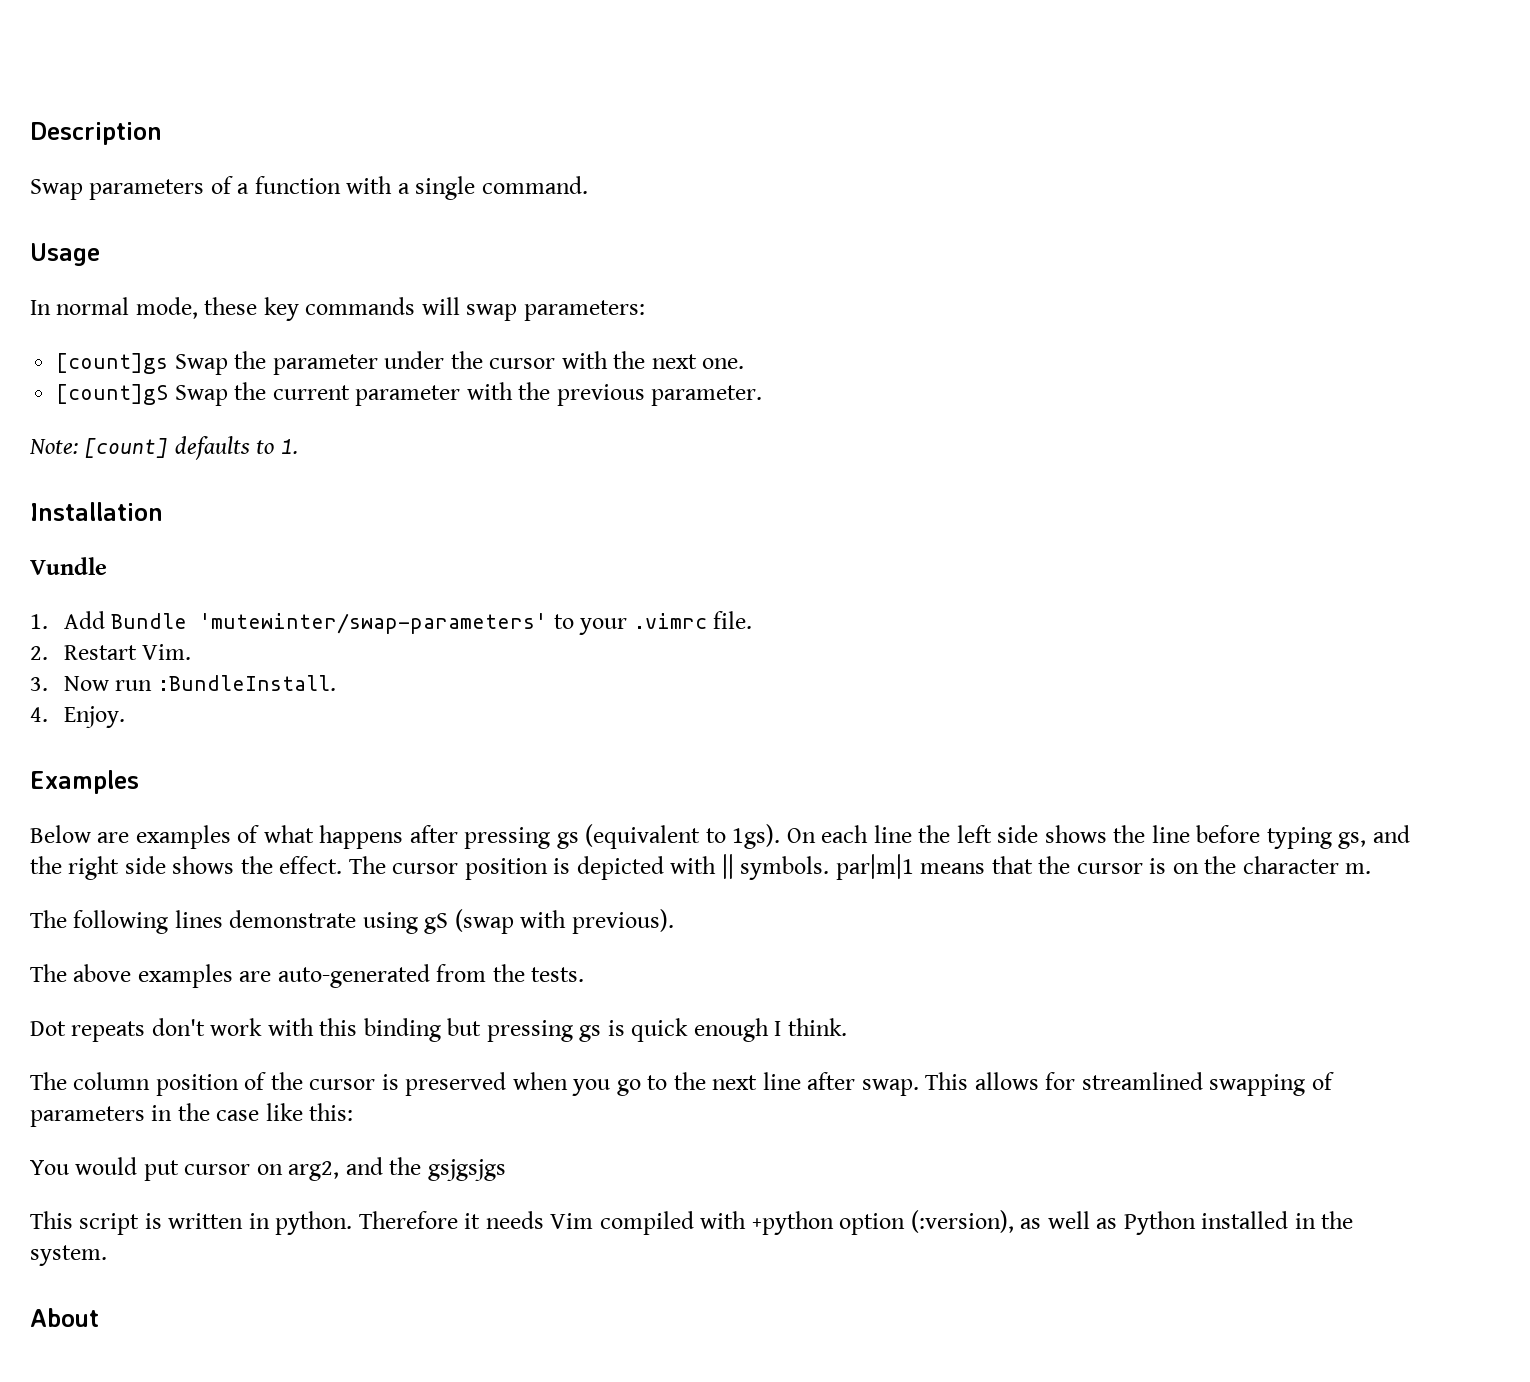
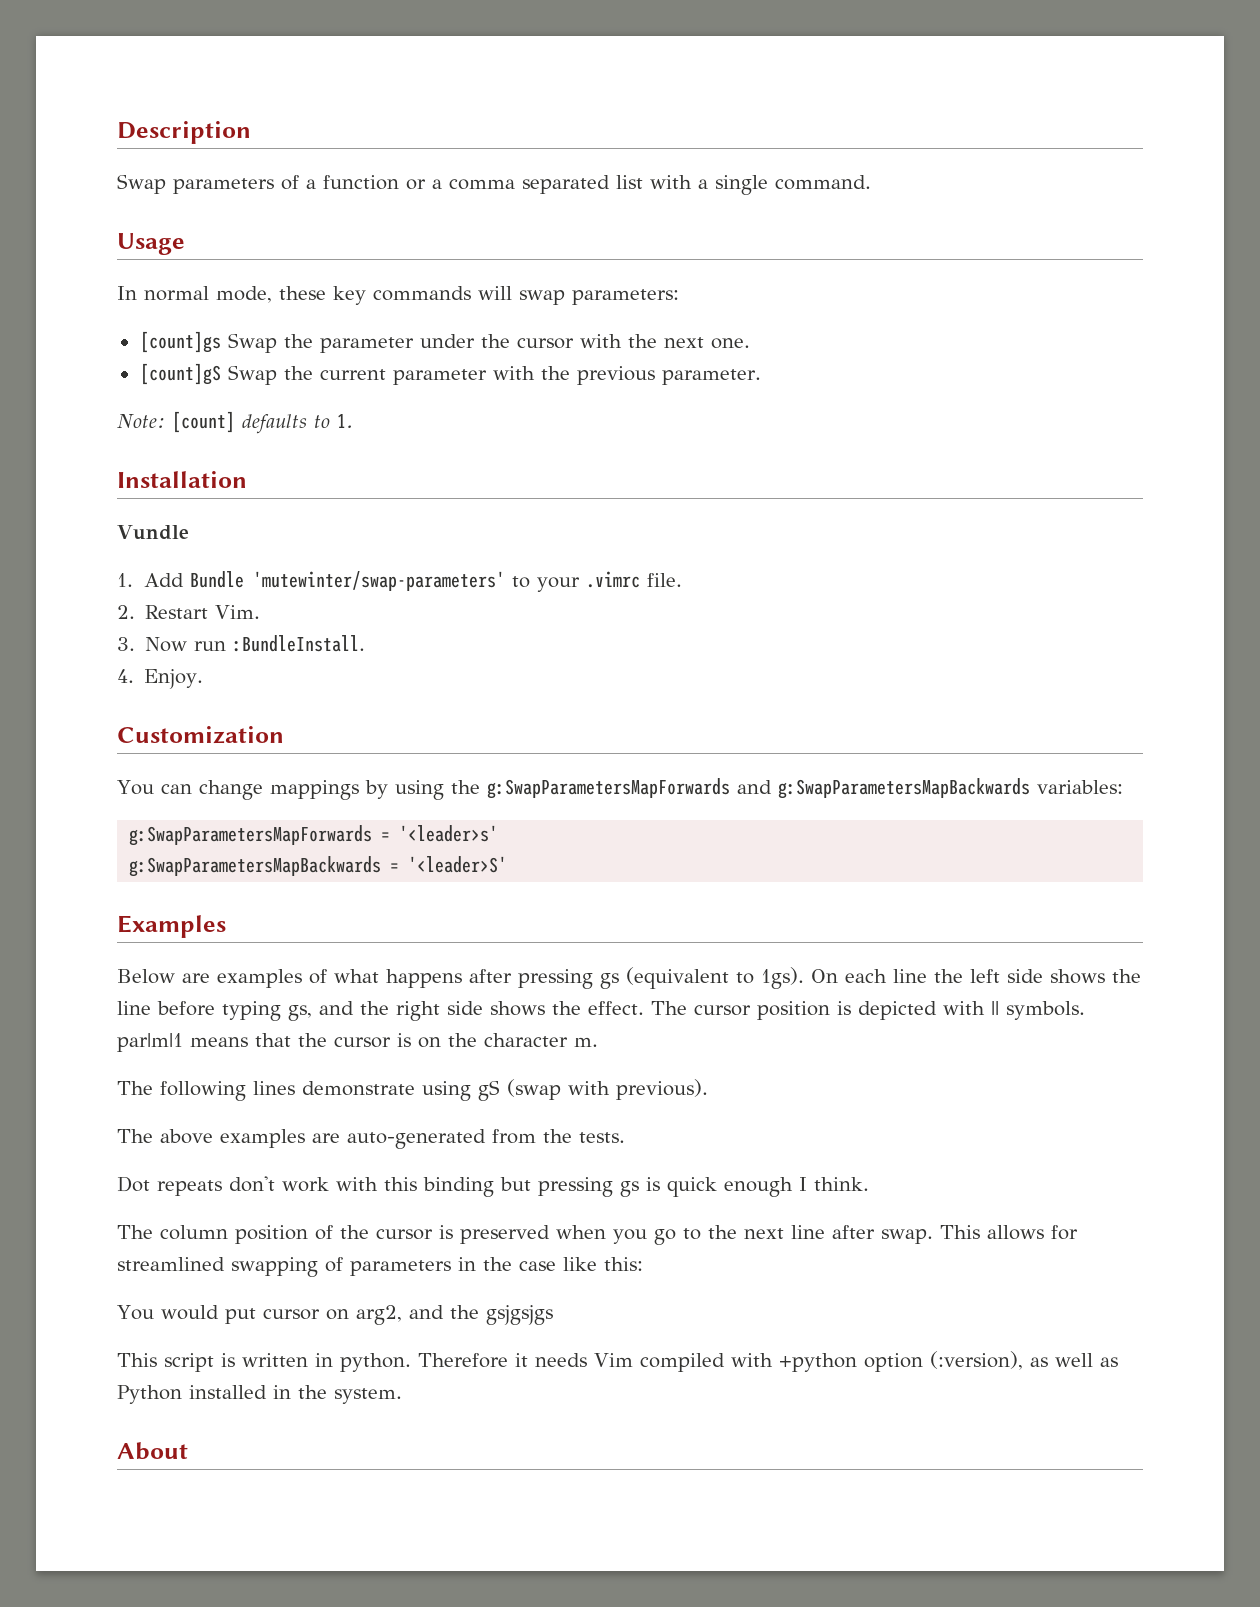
(341, 185) none -> [406,175,643,194] or a comma separated list
(125, 717) none -> [117,726,284,744] [117,778,1123,800] [129,825,499,846] [129,856,508,877] // Customization // You can change mappings by using the g:SwapParametersMapForwards and g:SwapParametersMapBackwards variables: // g:SwapParametersMapForwards = '<leader>s' // g:SwapParametersMapBackwards = '<leader>S'

